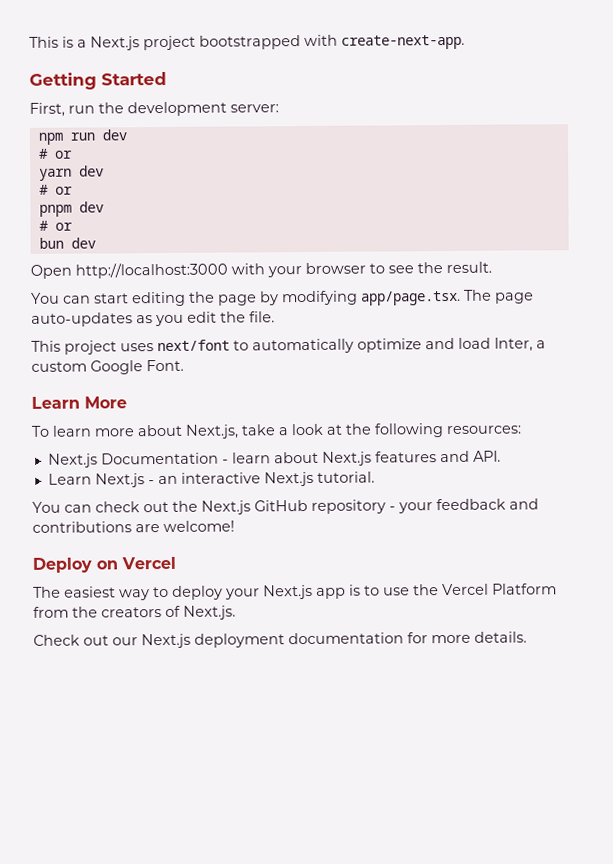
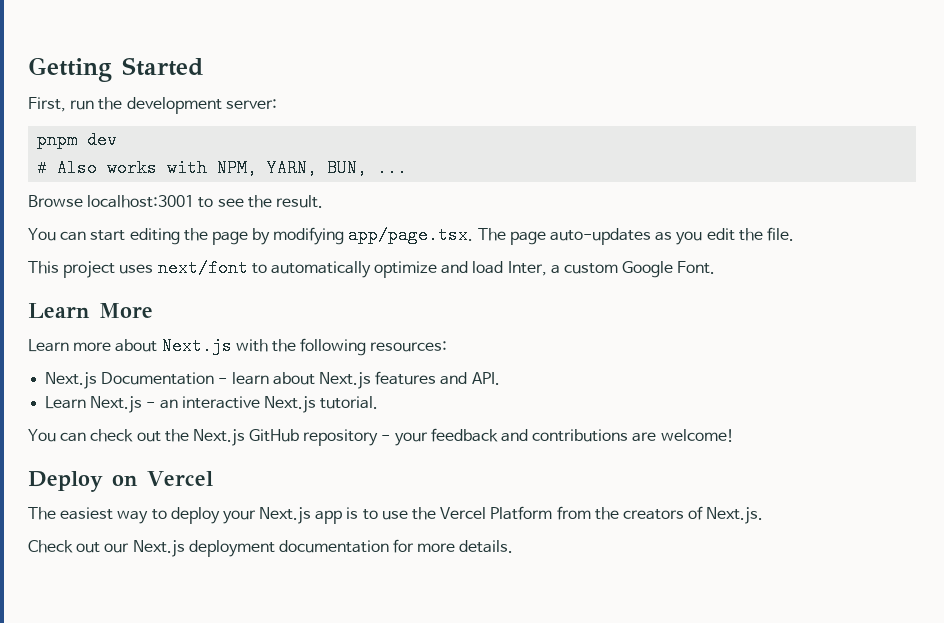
[29,34,465,51] This is a Next.js project bootstrapped with create-next-app. // -> (28, 69) none
[37,129,127,145] [38,148,73,159] [38,165,104,181] [38,184,73,195] [38,201,104,217] [38,220,73,231] [38,237,96,249] [30,262,366,279] npm run dev // # or // yarn dev // # or // pnpm dev // # or // bun dev // Open http://localhost:3000 with your browser -> [37,131,118,149] [37,159,408,177] [28,195,195,208] pnpm dev // # Also works with NPM, YARN, BUN, ... // Browse localhost:3001
[31,423,343,439] To learn more about Next.js, take a look at -> [28,337,268,355] Learn more about Next.js with

